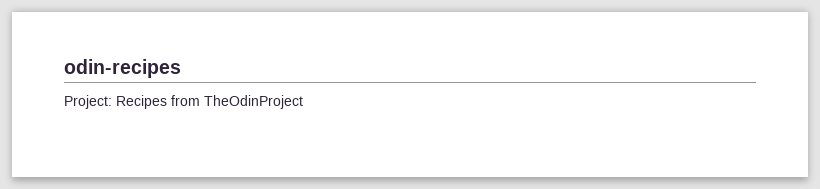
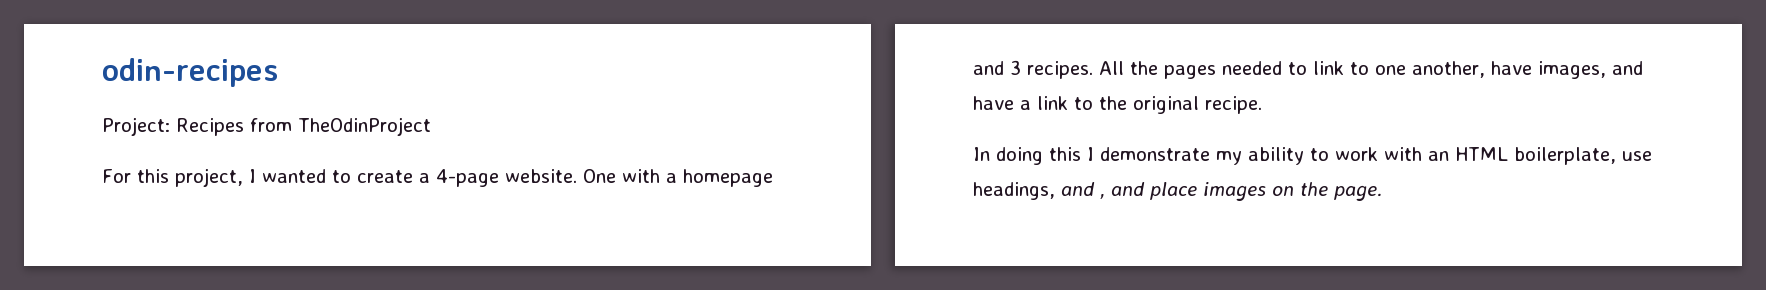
(303, 102) none -> [102,168,773,187] [973,60,1643,79] [973,96,1262,114] [973,147,1652,165] [973,182,1382,201] // For this project, I wanted to create a 4-page website. One with a homepage and 3 recipes. All the pages needed to link to one another, have images, and have a link to the original recipe. // In doing this I demonstrate my ability to work with an HTML boilerplate, use headings, and , and place images on the page.

